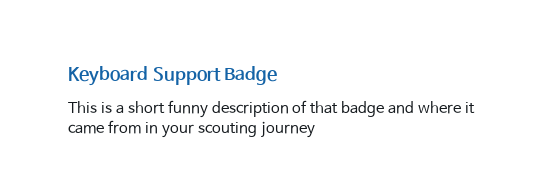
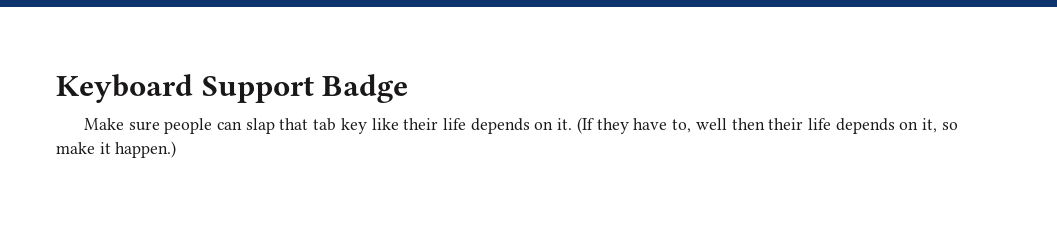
[68,100,476,118] [68,120,315,138] This is a short funny description of that badge and where it came from in your scouting journey -> [83,117,958,134] [56,141,177,158] Make sure people can slap that tab key like their life depends on it. (If they have to, well then their life depends on it, so make it happen.)

